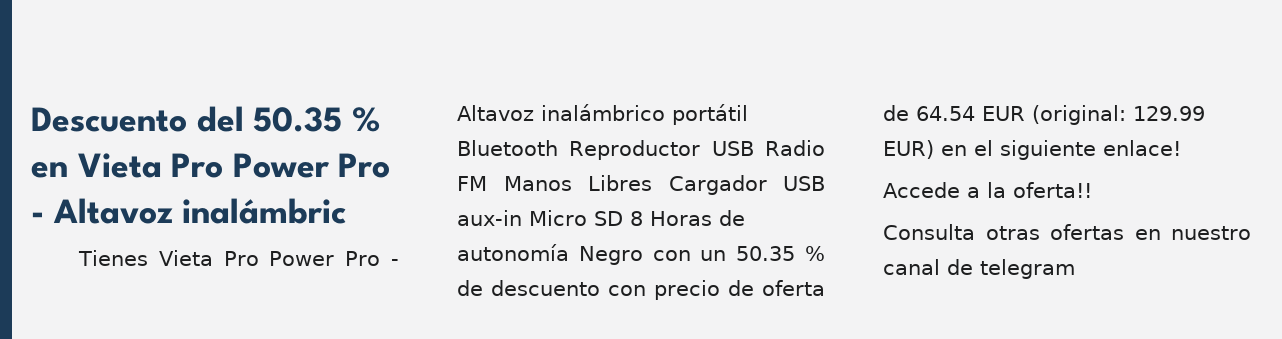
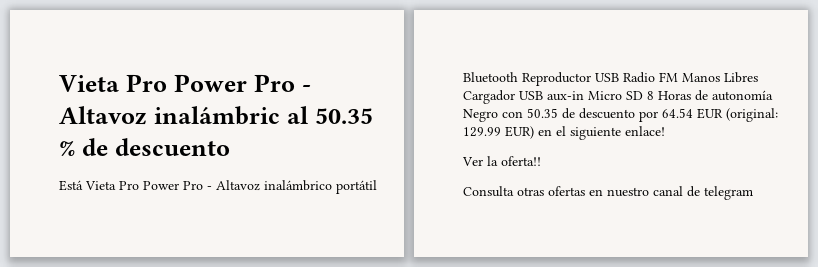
[31,106,380,132] [31,162,68,178] Descuento del 50.35 % en -> (59, 83) none
[77,250,148,266] // Tienes -> [286,106,373,124] [59,138,230,156] [59,180,83,191] al 50.35 % de descuento // Está
[700,246,825,261] [457,280,825,300] [883,105,909,121] un 50.35 % de descuento con precio de oferta de -> [527,108,658,122] 50.35 de descuento por
[883,182,980,198] Accede a -> [462,157,483,166] Ver

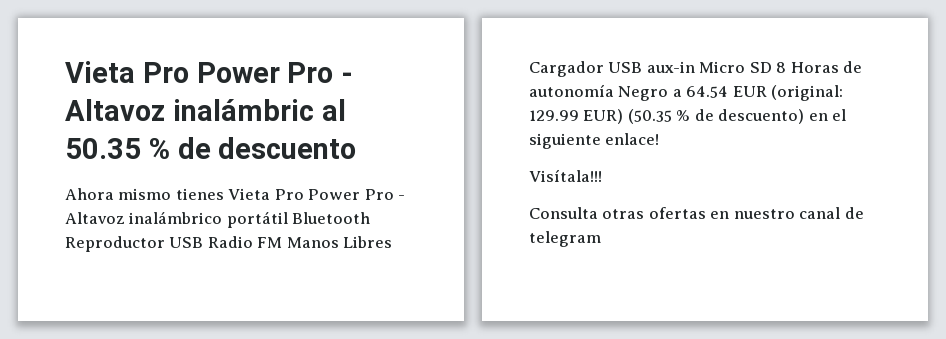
[59,180,83,191] Está -> [65,188,224,200] Ahora mismo tienes
[502,108,658,122] con 50.35 de descuento por -> [672,89,682,97] a
(534, 132) none -> [627,109,805,124] (50.35 % de descuento)
[462,156,541,166] Ver la oferta!! -> [529,169,602,182] Visítala!!!

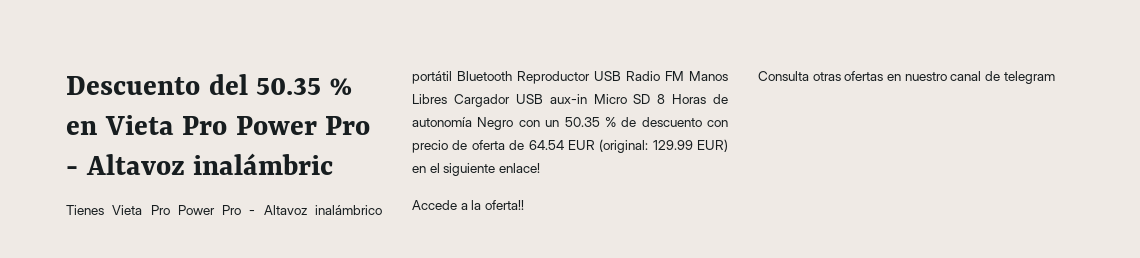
(65, 72) none -> [66,74,352,95] [66,121,97,135] Descuento del 50.35 % en
[321,99,346,121] [65,137,357,159] [65,188,224,200] al 50.35 % de descuento // Ahora mismo tienes -> [66,205,104,215] // Tienes
[672,89,682,97] a -> [518,117,728,127] [412,140,525,153] con un 50.35 % de descuento con precio de oferta de
[627,109,805,124] (50.35 % de descuento) -> (728, 145) none
[529,169,602,182] Visítala!!! -> [412,200,524,210] Accede a la oferta!!

